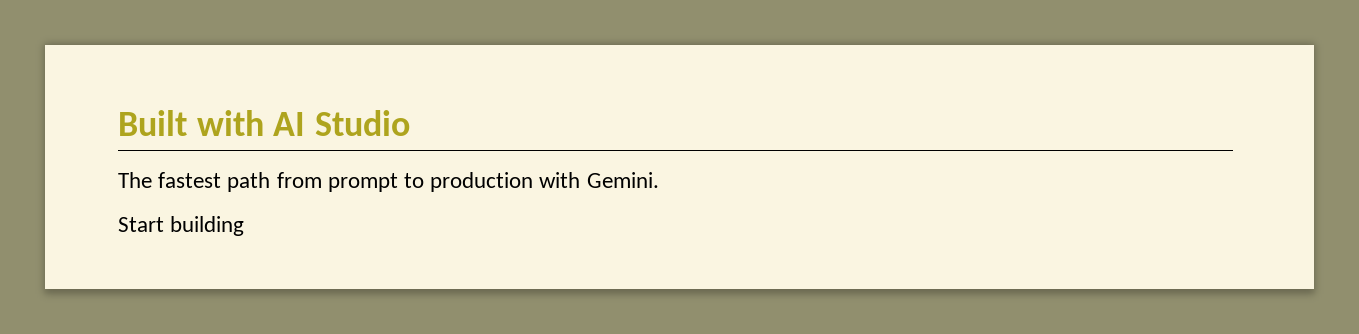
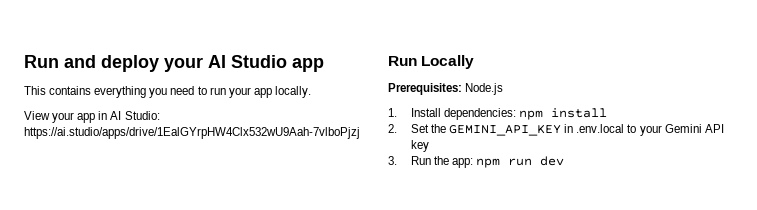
[118,110,411,136] [118,172,659,192] [118,216,245,236] Built with AI Studio // The fastest path from prompt to production with Gemini. // Start building -> [24,55,324,72] [24,86,311,98] [24,111,160,123] [24,127,360,139] [388,55,475,69] [388,83,504,95] [388,108,607,120] [388,124,724,136] [410,140,429,152] [388,156,564,168] Run and deploy your AI Studio app // This contains everything you need to run your app locally. // View your app in AI Studio: https://ai.studio/apps/drive/1EalGYrpHW4Clx532wU9Aah-7vlboPjzj // Run Locally // Prerequisites: Node.js // 1. Install dependencies: npm install // 2. Set the GEMINI_API_KEY in .env.local to your Gemini API key // 3. Run the app: npm run dev

